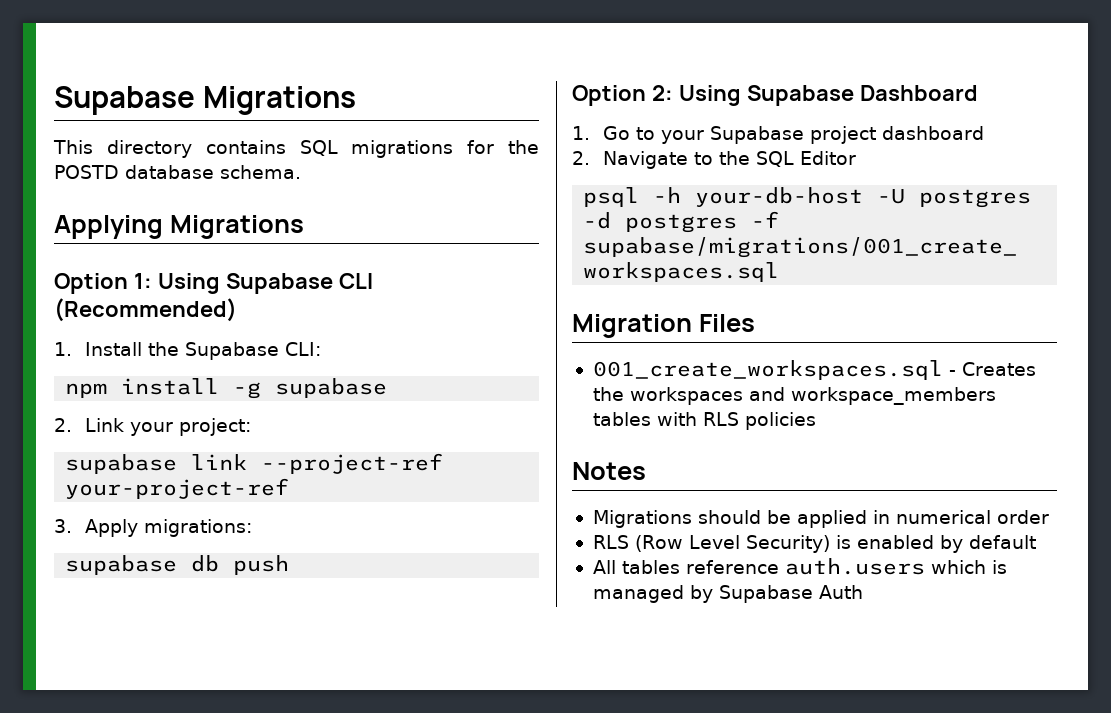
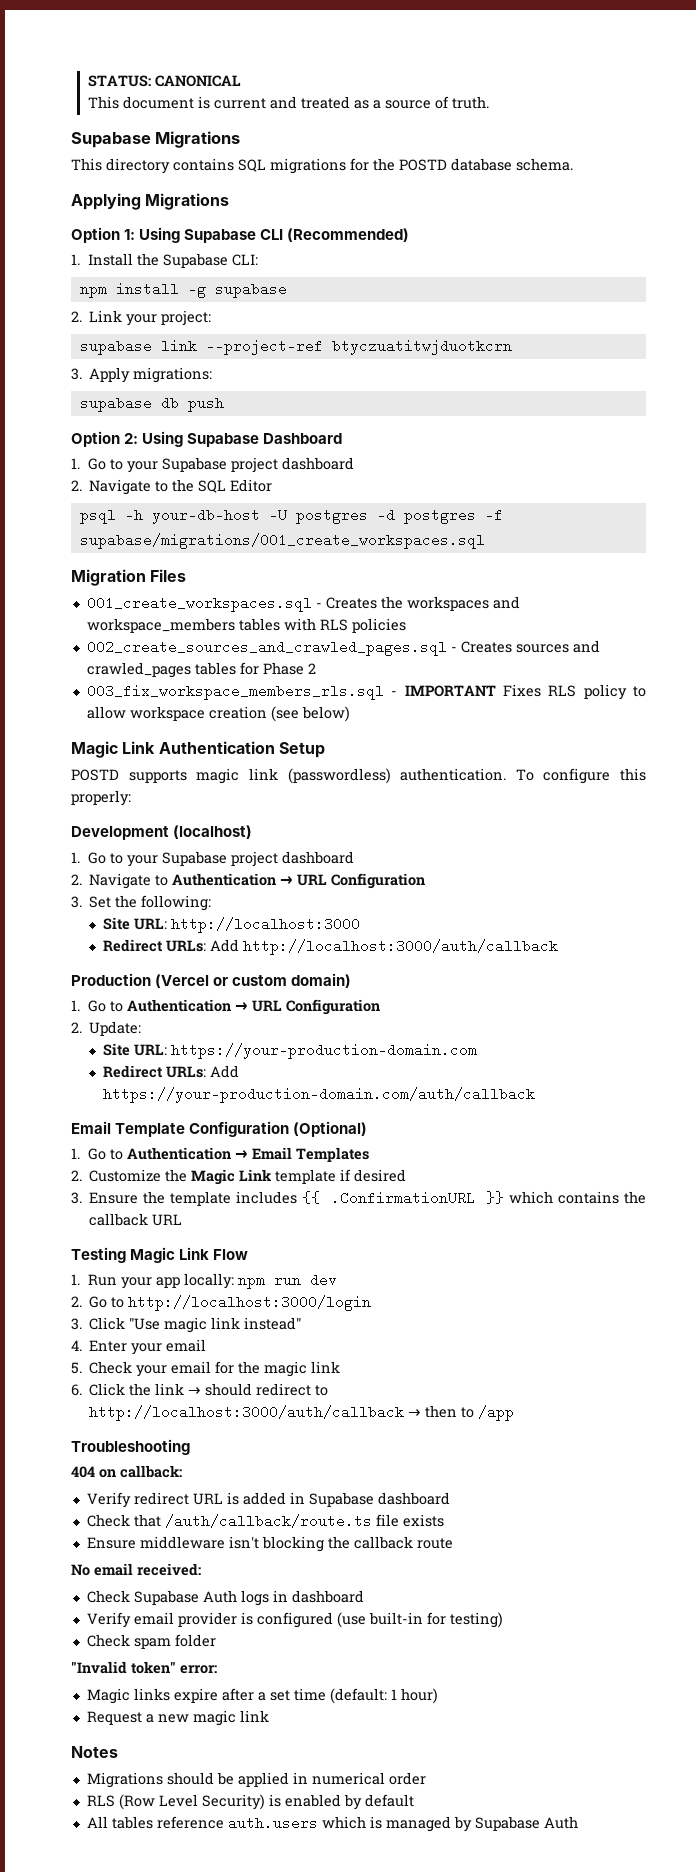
(54, 100) none -> [87,75,241,87] [87,96,489,109] STATUS: CANONICAL // This document is current and treated as a source of truth. //
[65,478,290,499] your-project-ref -> [331,339,512,355] btyczuatitwjduotkcrn
(816, 421) none -> [86,640,600,656] [86,662,316,678] [86,684,646,700] [86,706,350,722] [71,741,325,758] [71,768,646,784] [71,790,131,806] [71,825,253,840] [71,851,354,867] [71,873,426,889] [71,895,212,911] [103,917,361,933] [103,939,559,955] [71,973,352,988] [71,999,380,1015] [71,1021,142,1036] [103,1043,478,1059] [103,1065,240,1078] [103,1087,536,1103] [71,1121,368,1137] [71,1147,369,1162] [71,1169,407,1185] [71,1191,646,1206] [89,1213,183,1226] [71,1247,249,1263] [71,1273,337,1289] [71,1295,372,1311] [71,1317,302,1333] [71,1339,207,1355] [71,1361,341,1377] [71,1383,329,1396] [89,1405,515,1421] [71,1439,190,1455] [71,1465,182,1478] [86,1492,450,1508] [86,1514,444,1528] [86,1536,453,1552] [71,1563,201,1576] [86,1590,364,1606] [86,1612,503,1628] [86,1634,216,1649] [71,1661,217,1674] [86,1688,438,1704] [86,1710,269,1726] // 002_create_sources_and_crawled_pages.sql - Creates sources and crawled_pages tables for Phase 2 // 003_fix_workspace_members_rls.sql - IMPORTANT Fixes RLS policy to allow workspace creation (see below) // Magic Link Authentication Setup // POSTD supports magic link (passwordless) authentication. To configure this properly: // Development (localhost) // 1. Go to your Supabase project dashboard // 2. Navigate to Authentication → URL Configuration // 3. Set the following: // Site URL: http://localhost:3000 // Redirect URLs: Add http://localhost:3000/auth/callback // Production (Vercel or custom domain) // 1. Go to Authentication → URL Configuration // 2. Update: // Site URL: https://your-production-domain.com // Redirect URLs: Add https://your-production-domain.com/auth/callback // Email Template Configuration (Optional) // 1. Go to Authentication → Email Templates // 2. Customize the Magic Link template if desired // 3. Ensure the template includes {{ .ConfirmationURL }} which contains the callback URL // Testing Magic Link Flow // 1. Run your app locally: npm run dev // 2. Go to http://localhost:3000/login // 3. Click "Use magic link instead" // 4. Enter your email // 5. Check your email for the magic link // 6. Click the link → should redirect to http://localhost:3000/auth/callback → then to /app // Troubleshooting // 404 on callback: // Verify redirect URL is added in Supabase dashboard // Check that /auth/callback/route.ts file exists // Ensure middleware isn't blocking the callback route // No email received: // Check Supabase Auth logs in dashboard // Verify email provider is configured (use built-in for testing) // Check spam folder // "Invalid token" error: // Magic links expire after a set time (default: 1 hour) // Request a new magic link

